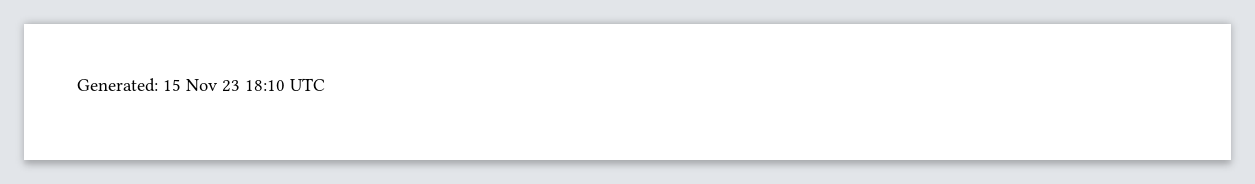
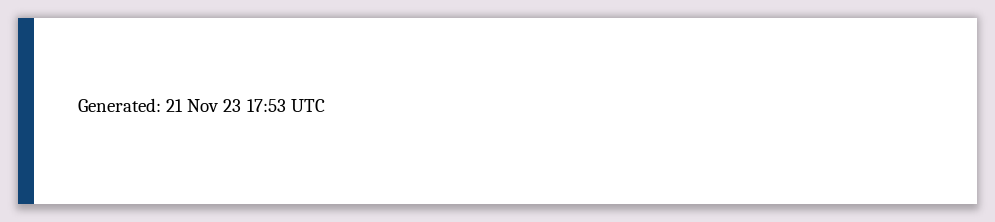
[163,79,181,91] 15 -> [166,99,184,112] 21
[245,80,285,91] 18:10 -> [246,99,286,112] 17:53

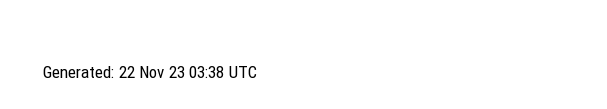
[166,99,184,112] 21 -> [118,66,135,78] 22
[246,99,286,112] 17:53 -> [189,66,225,78] 03:38

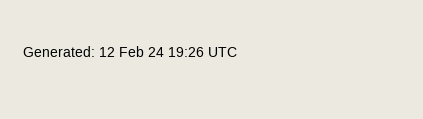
[118,66,225,78] 22 Nov 23 03:38 -> [99,46,204,57] 12 Feb 24 19:26

